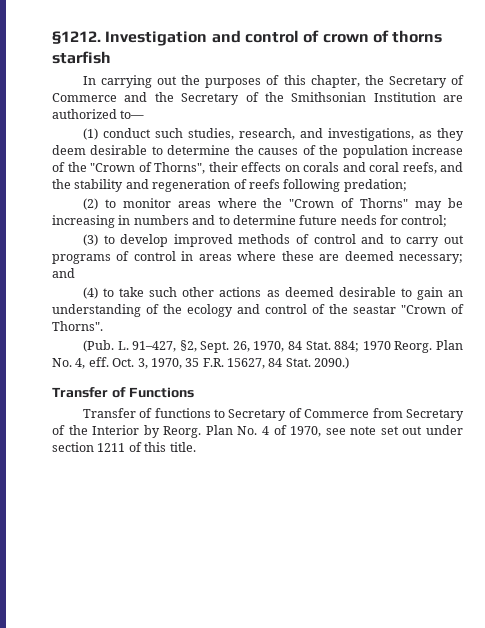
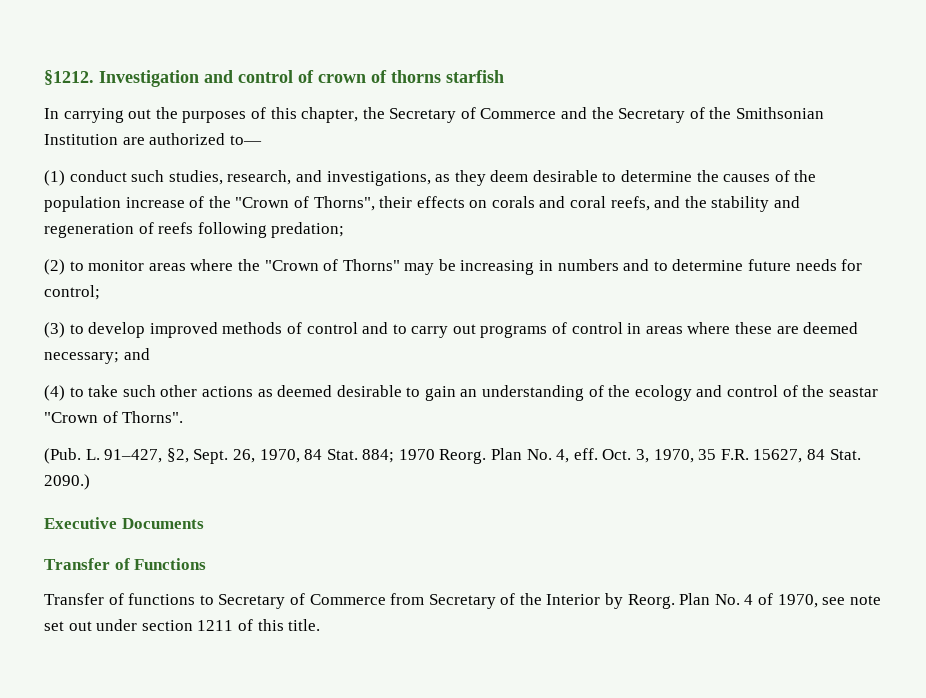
(350, 363) none -> [44,517,204,529] // Executive Documents

